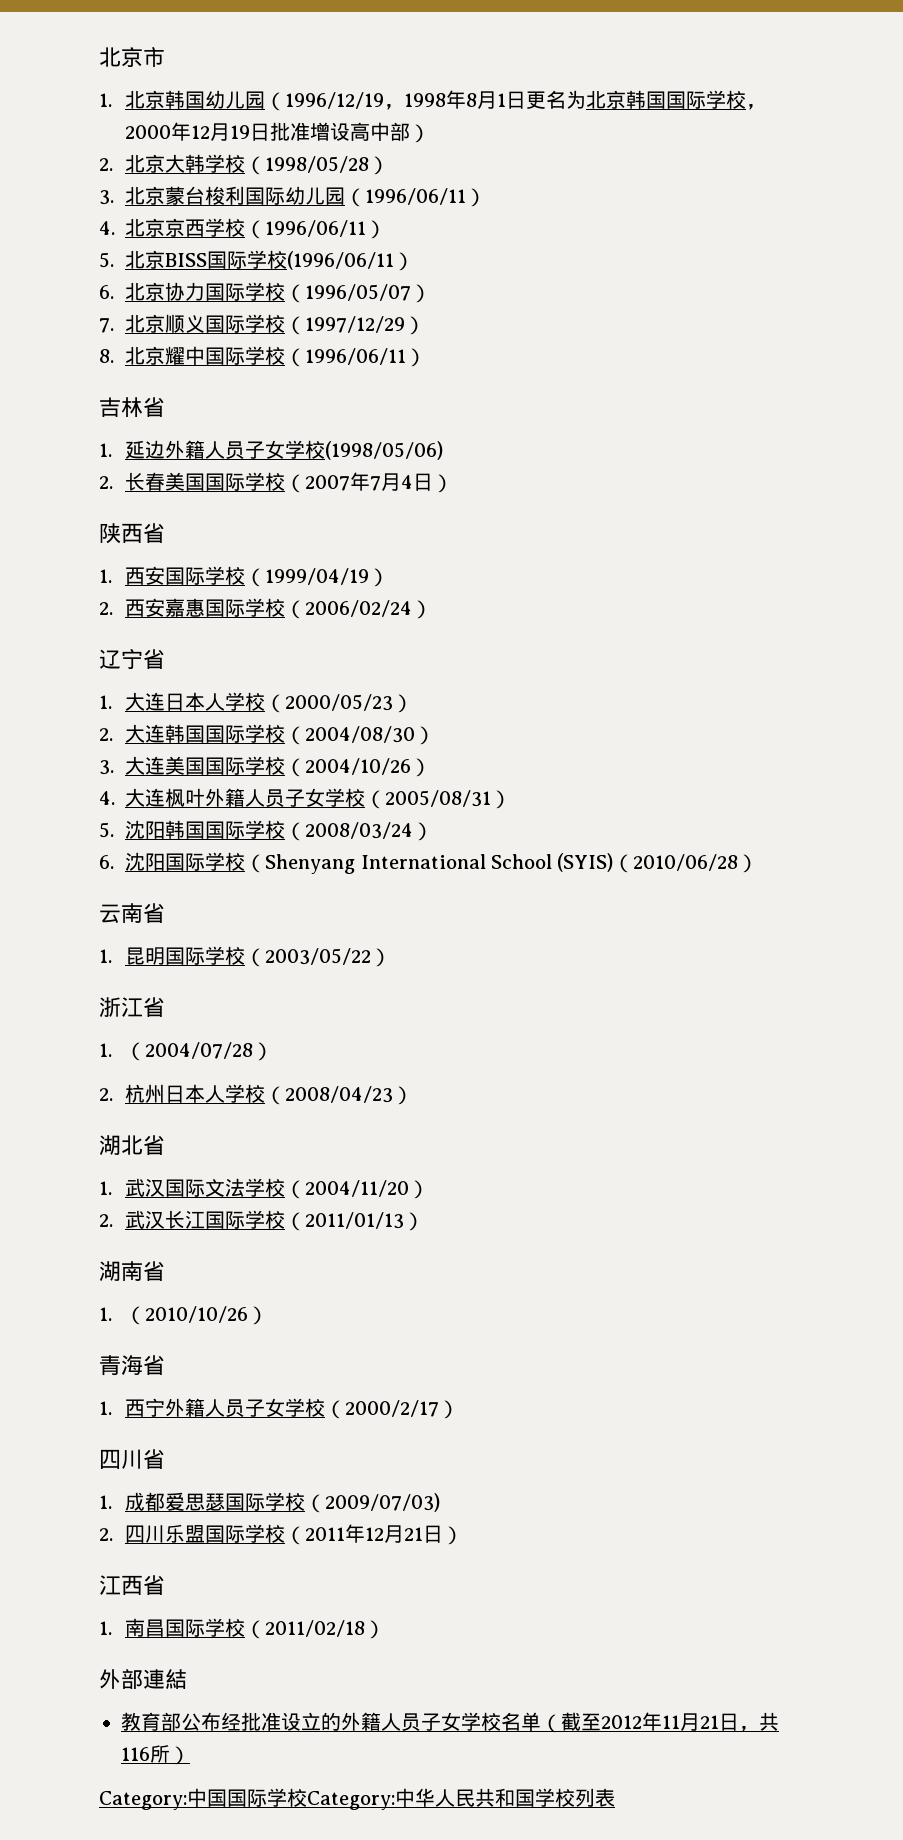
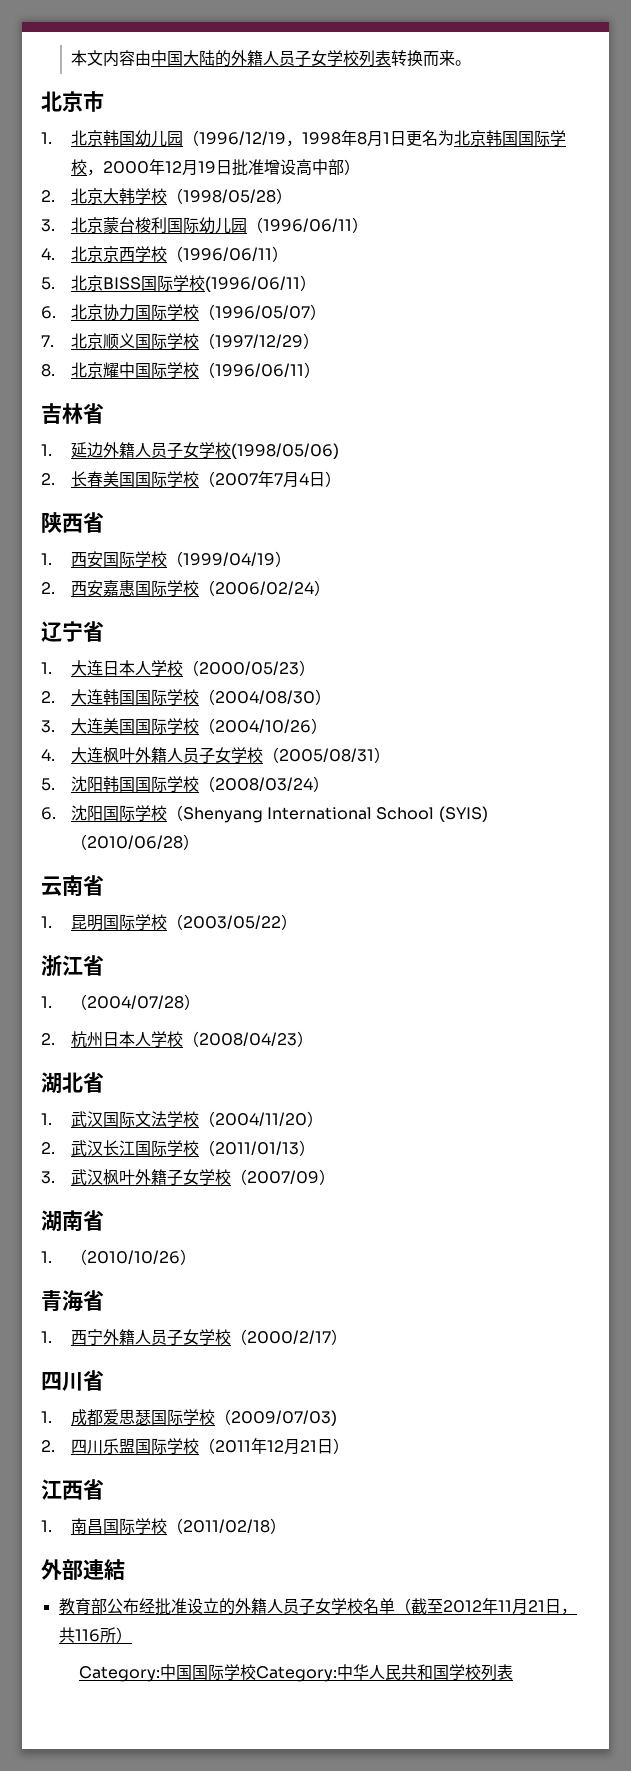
(99, 57) none -> [70,50,471,67] 本文内容由中国大陆的外籍人员子女学校列表转换而来。 //
(425, 1221) none -> [41,1169,335,1186] // 3.武汉枫叶外籍子女学校（2007/09）

